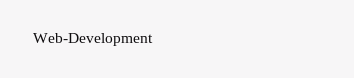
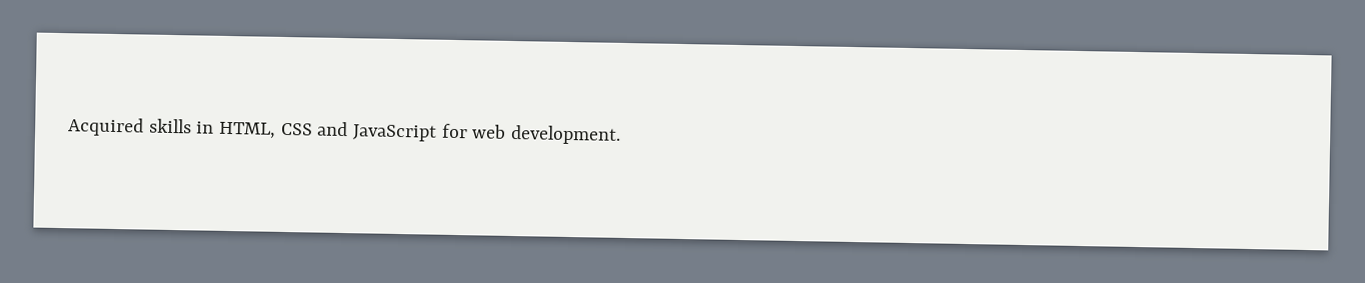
[33,33,153,46] Web-Development -> [68,117,622,145] Acquired skills in HTML, CSS and JavaScript for web development.

